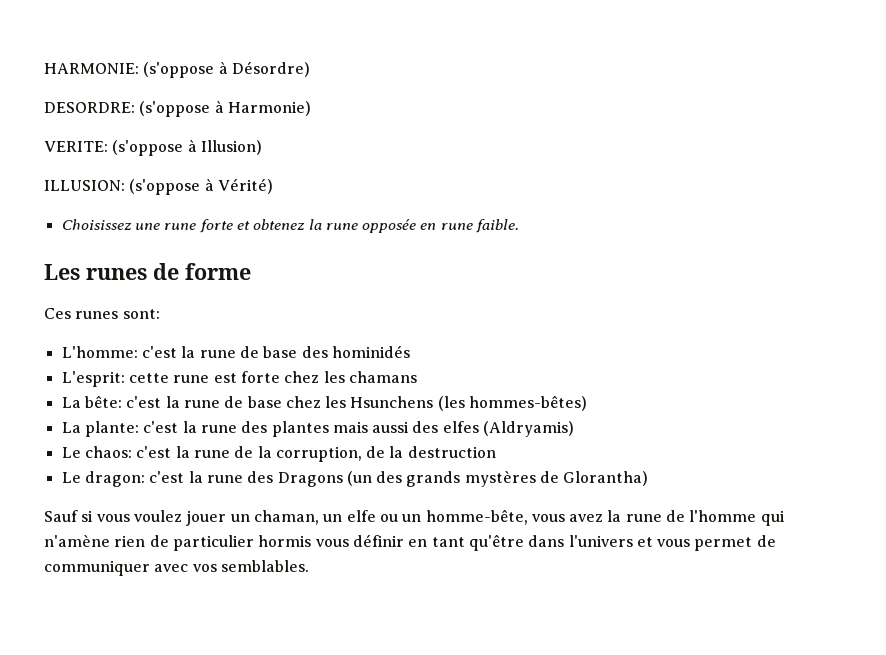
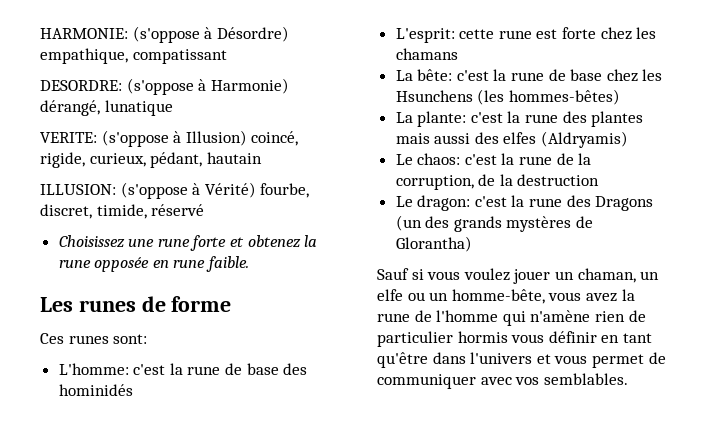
(310, 69) none -> [40,48,227,64] empathique, compatissant
(311, 108) none -> [40,100,173,116] dérangé, lunatique
(262, 147) none -> [251,131,299,146] [40,152,262,168] coincé, rigide, curieux, pédant, hautain
(273, 186) none -> [260,183,310,198] [40,204,205,219] fourbe, discret, timide, réservé

